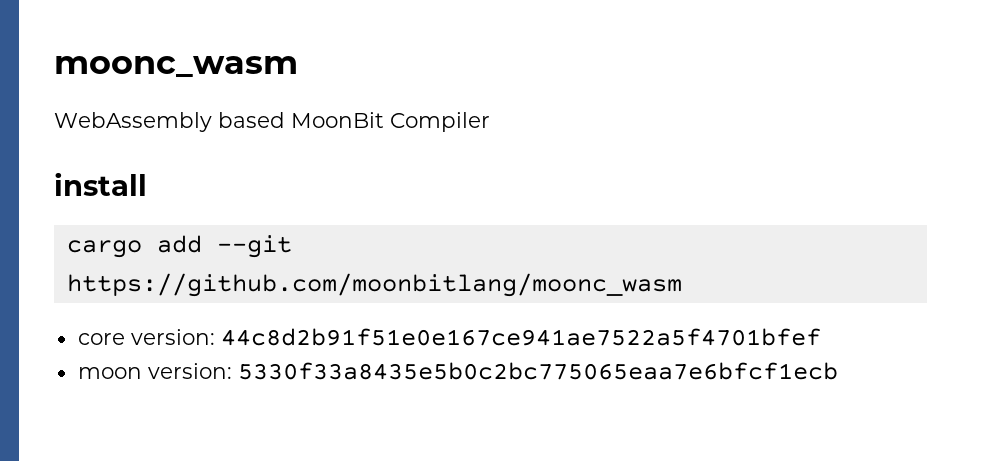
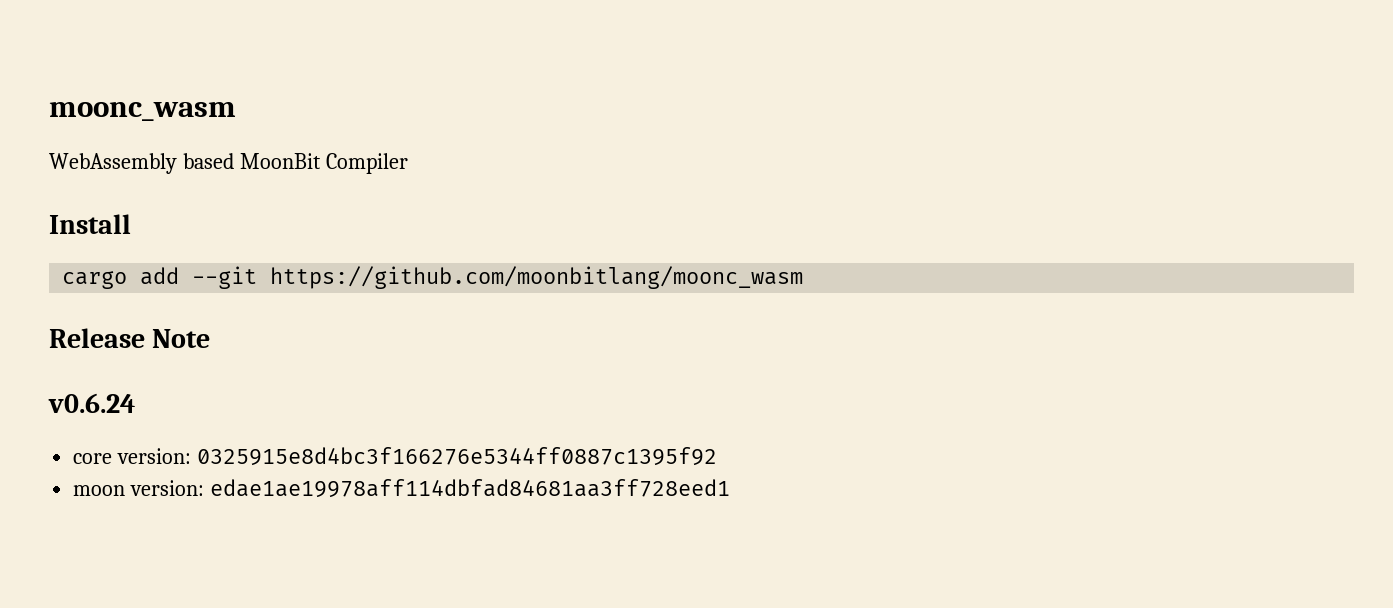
[54,172,147,196] install -> [49,214,131,234] Install
(682, 285) none -> [49,328,211,348] [48,393,135,413] // Release Note // v0.6.24
[220,328,821,346] 44c8d2b91f51e0e167ce941ae7522a5f4701bfef -> [197,447,718,466] 0325915e8d4bc3f166276e5344ff0887c1395f92
[237,362,838,380] 5330f33a8435e5b0c2bc775065eaa7e6bfcf1ecb -> [210,479,731,498] edae1ae19978aff114dbfad84681aa3ff728eed1

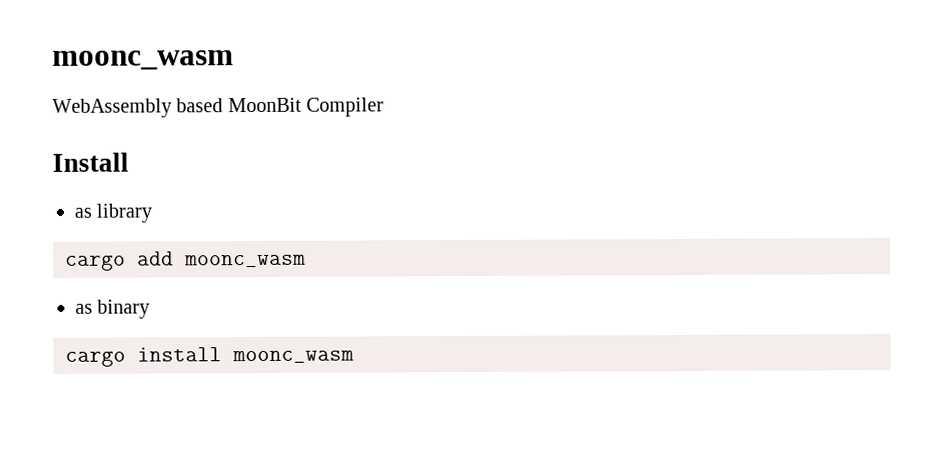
(131, 224) none -> [74,203,153,223] // as library
[192,266,804,289] [49,328,211,348] [48,393,135,413] [73,447,718,466] [73,479,731,498] --git https://github.com/moonbitlang/moonc_wasm // Release Note // v0.6.24 // core version: 0325915e8d4bc3f166276e5344ff0887c1395f92 // moon version: edae1ae19978aff114dbfad84681aa3ff728eed1 -> [184,254,306,268] [75,299,151,319] [65,347,354,367] moonc_wasm // as binary // cargo install moonc_wasm

